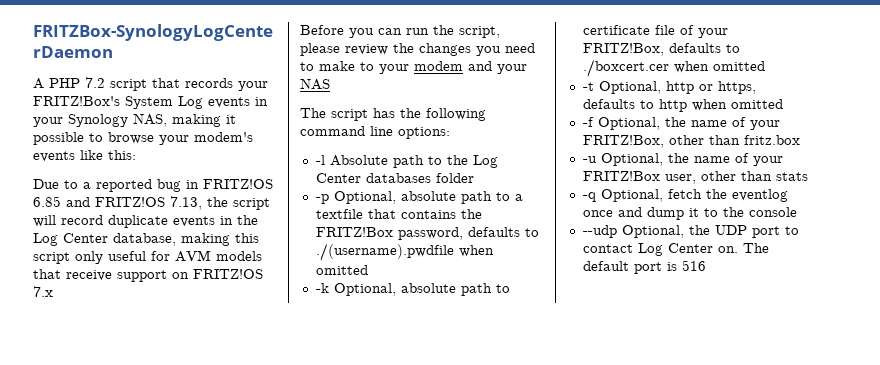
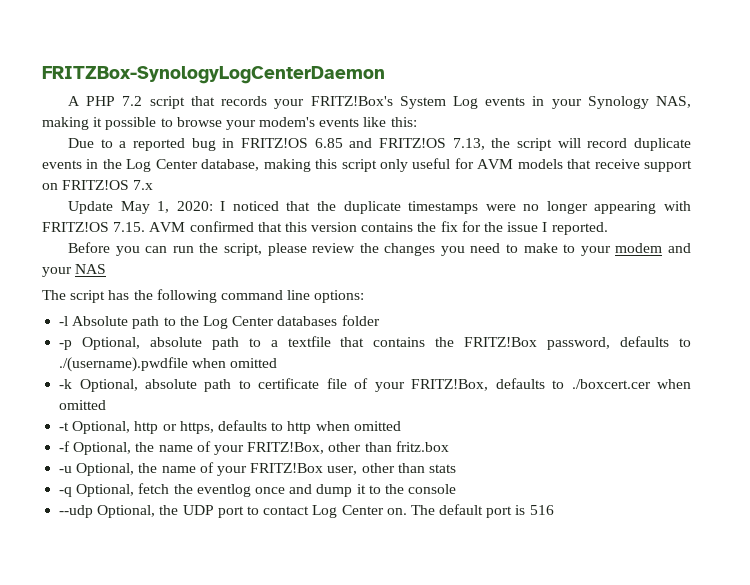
(53, 291) none -> [68,201,692,214] [42,221,608,235] // Update May 1, 2020: I noticed that the duplicate timestamps were no longer appearing with FRITZ!OS 7.15. AVM confirmed that this version contains the fix for the issue I reported.

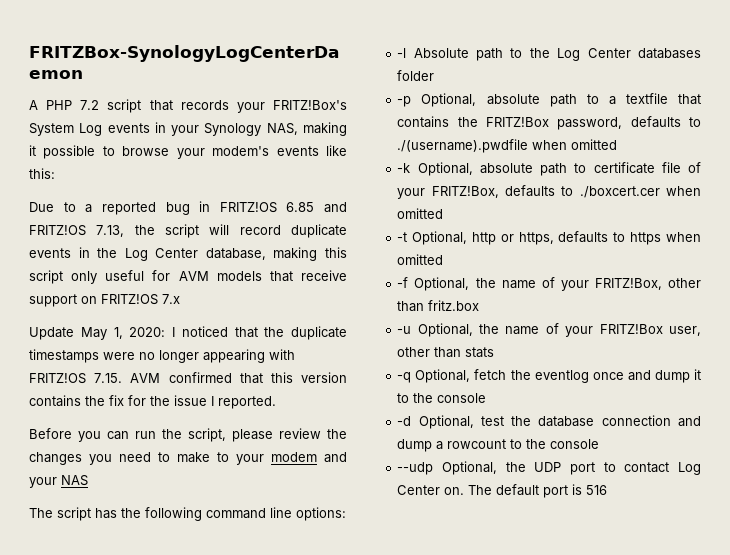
[287,421,312,434] http -> [630,232,662,245] https
(457, 489) none -> [397,415,701,429] [397,439,600,452] // -d Optional, test the database connection and dump a rowcount to the console

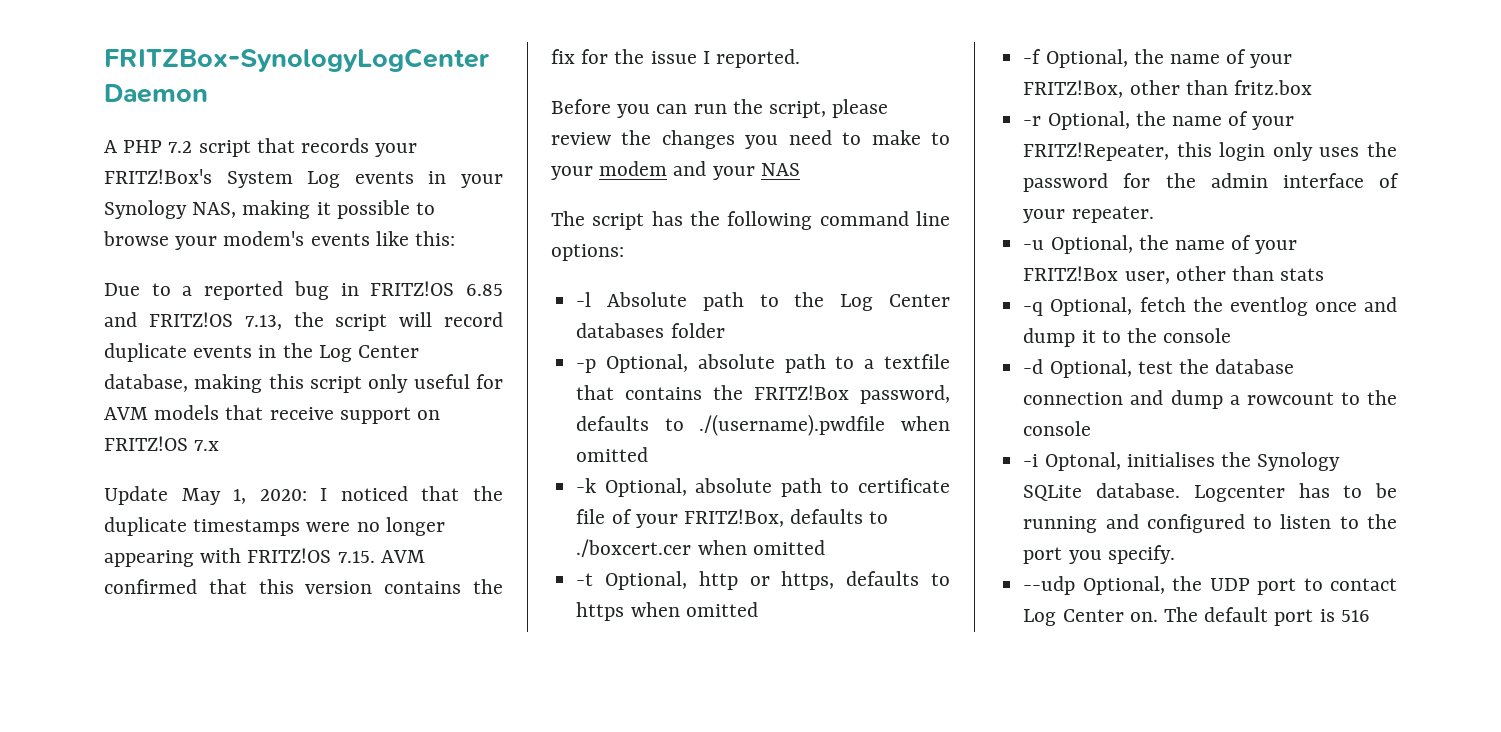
(480, 305) none -> [1023,111,1295,130] [1023,142,1397,161] [1023,173,1399,192] [1023,206,1154,223] // -r Optional, the name of your FRITZ!Repeater, this login only uses the password for the admin interface of your repeater.
(600, 444) none -> [1023,452,1341,471] [1023,483,1397,502] [1023,514,1397,533] [1023,545,1175,564] // -i Optonal, initialises the Synology SQLite database. Logcenter has to be running and configured to listen to the port you specify.

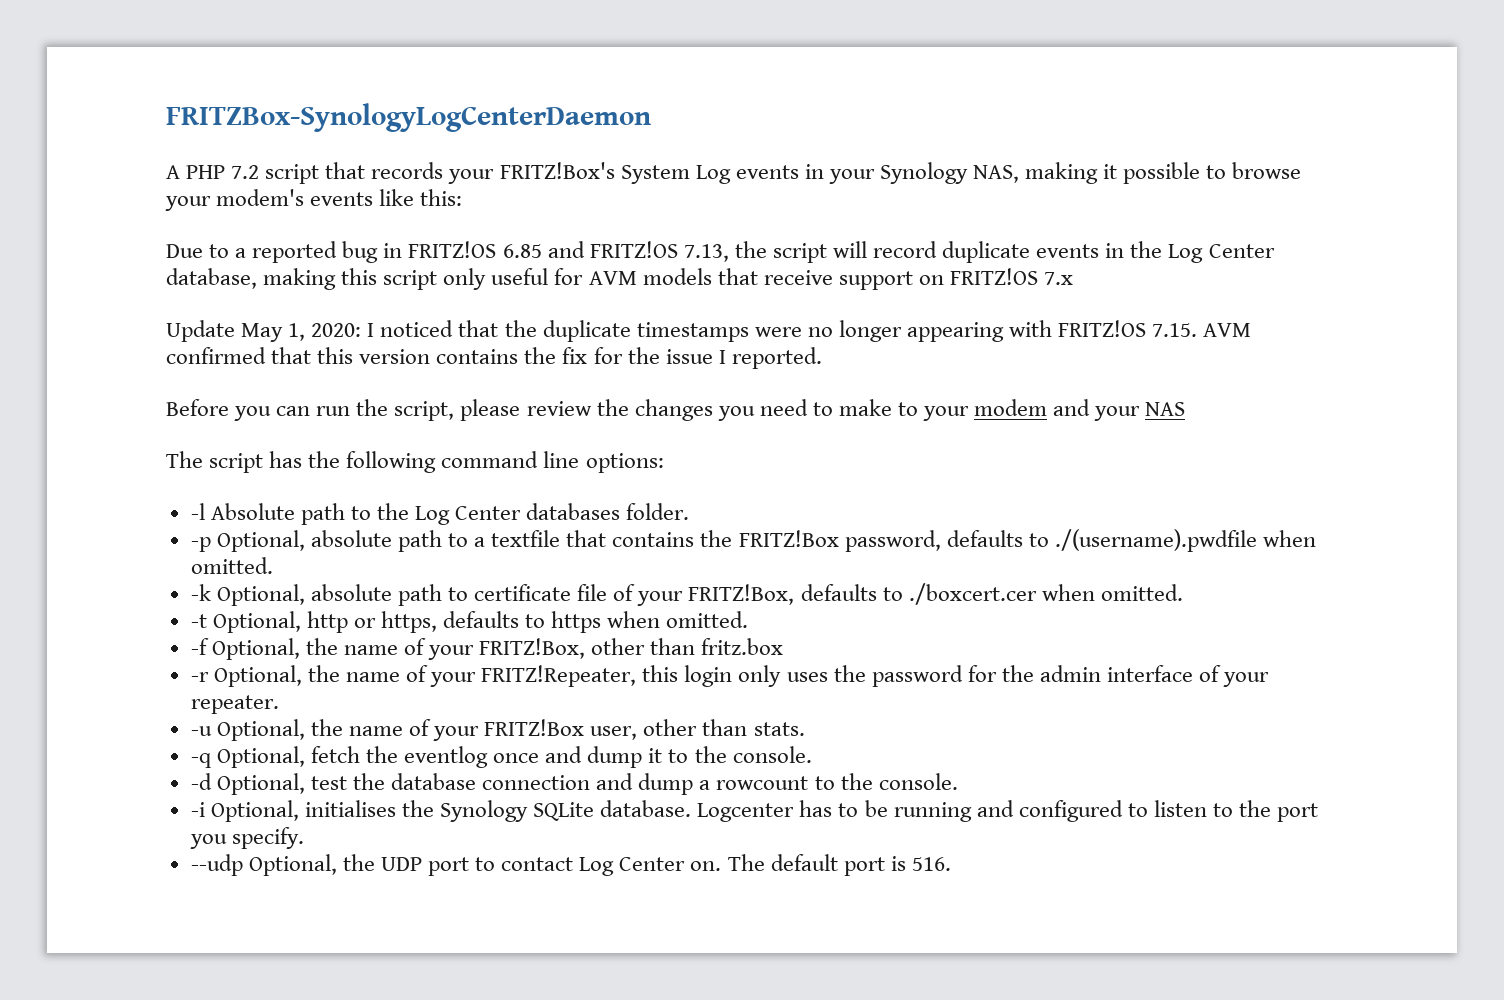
[670,323,725,338] folder -> [626,503,690,520] folder.
[576,447,649,462] omitted -> [190,557,273,574] omitted.
[752,540,825,555] omitted -> [1100,584,1183,601] omitted.
[685,602,758,617] omitted -> [666,611,749,628] omitted.
[1280,268,1325,281] stats -> [753,722,805,736] stats.
[1163,328,1232,343] console -> [732,746,812,763] console.
[1023,421,1092,436] console -> [878,773,958,790] console.
[1044,452,1121,471] Optonal, -> [210,800,299,822] Optional,
[1340,610,1370,622] 516 -> [911,857,951,871] 516.

